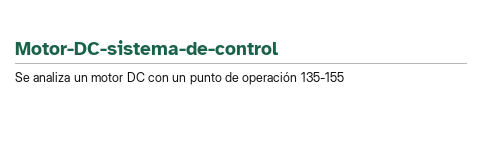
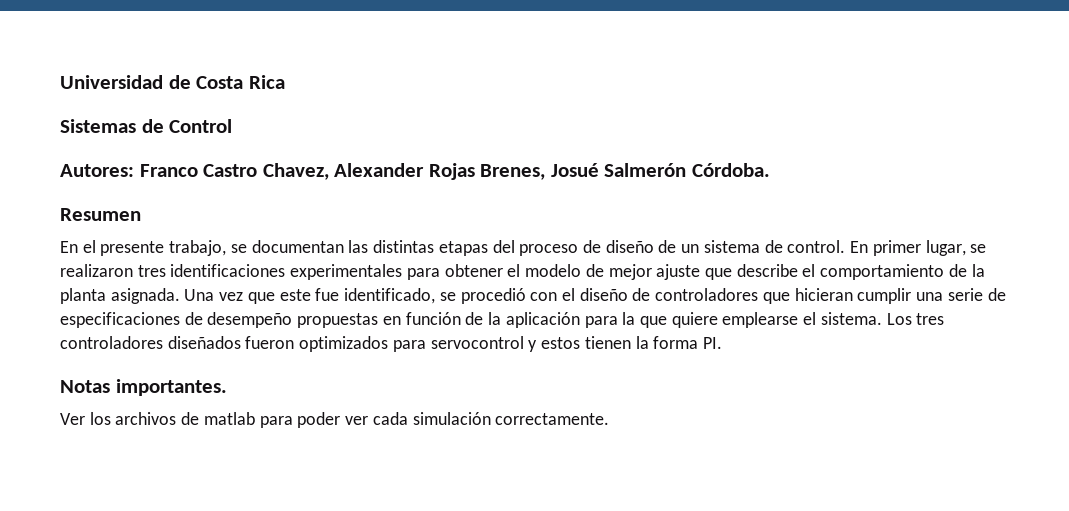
[15,40,278,55] [15,72,344,85] Motor-DC-sistema-de-control // Se analiza un motor DC con un punto de operación 135-155 -> [60,75,285,89] [60,119,233,133] [60,163,770,180] [60,208,141,221] [60,240,987,256] [60,264,985,280] [60,288,1006,304] [60,312,945,328] [60,336,722,352] [60,379,227,396] [60,412,610,428] Universidad de Costa Rica // Sistemas de Control // Autores: Franco Castro Chavez, Alexander Rojas Brenes, Josué Salmerón Córdoba. // Resumen // En el presente trabajo, se documentan las distintas etapas del proceso de diseño de un sistema de control. En primer lugar, se realizaron tres identificaciones experimentales para obtener el modelo de mejor ajuste que describe el comportamiento de la planta asignada. Una vez que este fue identificado, se procedió con el diseño de controladores que hicieran cumplir una serie de especificaciones de desempeño propuestas en función de la aplicación para la que quiere emplearse el sistema. Los tres controladores diseñados fueron optimizados para servocontrol y estos tienen la forma PI. // Notas importantes. // Ver los archivos de matlab para poder ver cada simulación correctamente.

